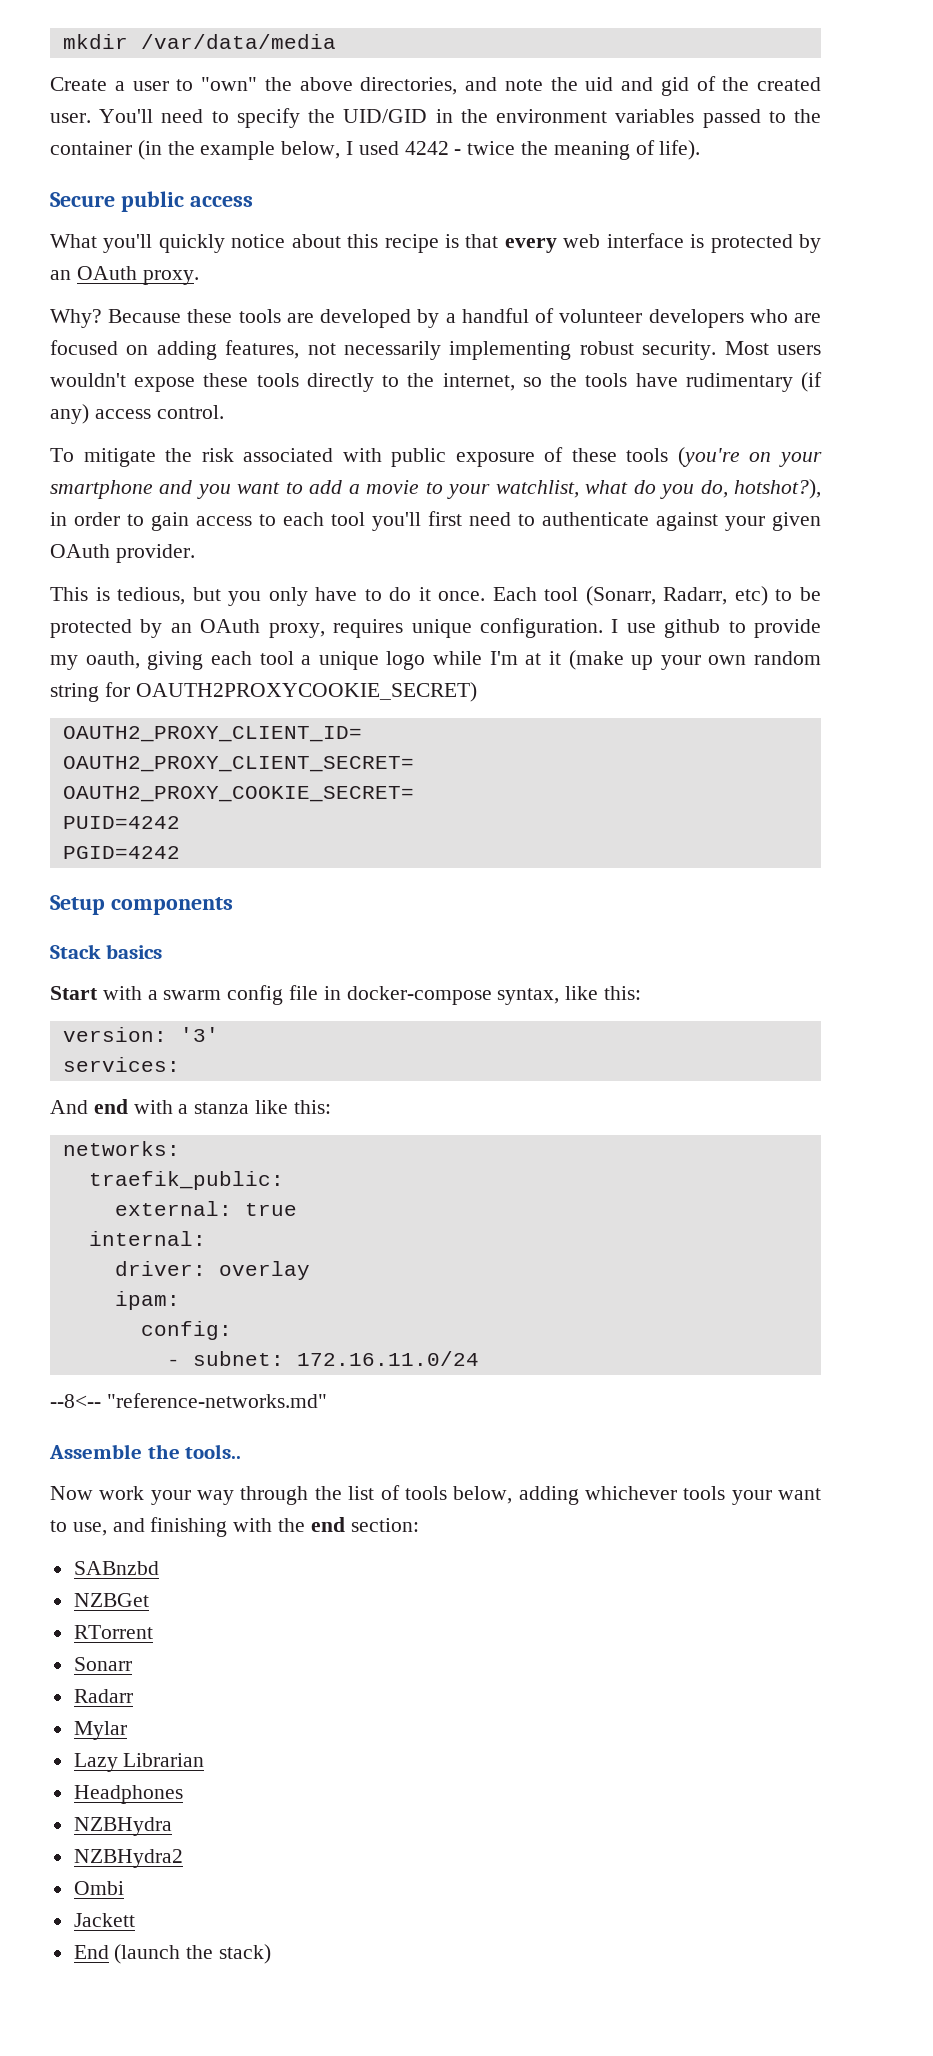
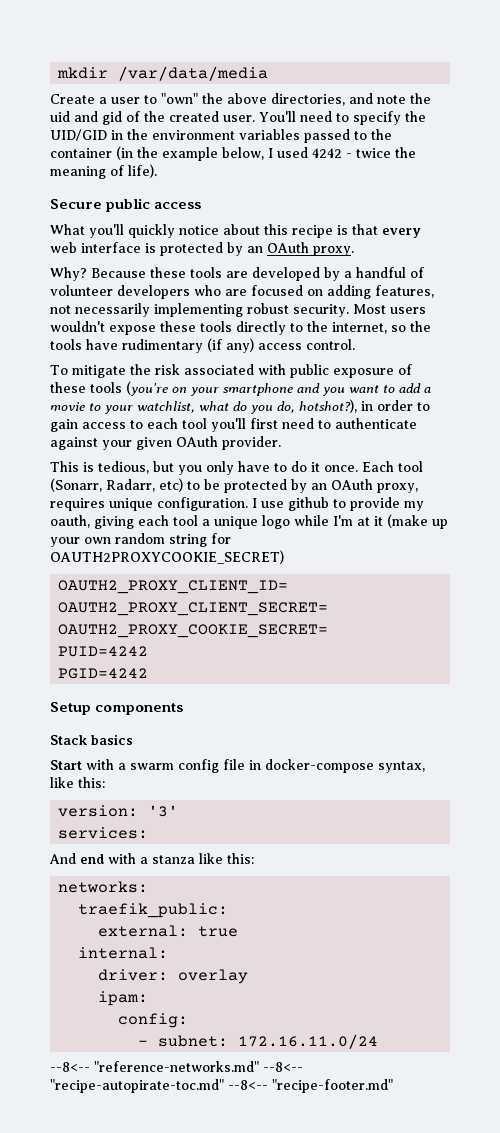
[49,1444,242,1459] [50,1485,821,1505] [50,1517,419,1537] [73,1561,159,1575] [73,1593,149,1607] [73,1625,153,1639] [73,1657,132,1671] [73,1689,133,1703] [73,1721,127,1740] [73,1753,205,1772] [73,1785,183,1804] [73,1817,172,1836] [73,1849,183,1868] [73,1881,124,1895] [73,1913,135,1927] [73,1944,272,1964] // Assemble the tools.. // Now work your way through the list of tools below, adding whichever tools your want to use, and finishing with the end section: // SABnzbd // NZBGet // RTorrent // Sonarr // Radarr // Mylar // Lazy Librarian // Headphones // NZBHydra // NZBHydra2 // Ombi // Jackett // End (launch the stack) -> [263,1062,303,1072] [50,1079,393,1093] --8<-- "recipe-autopirate-toc.md" --8<-- "recipe-footer.md"

